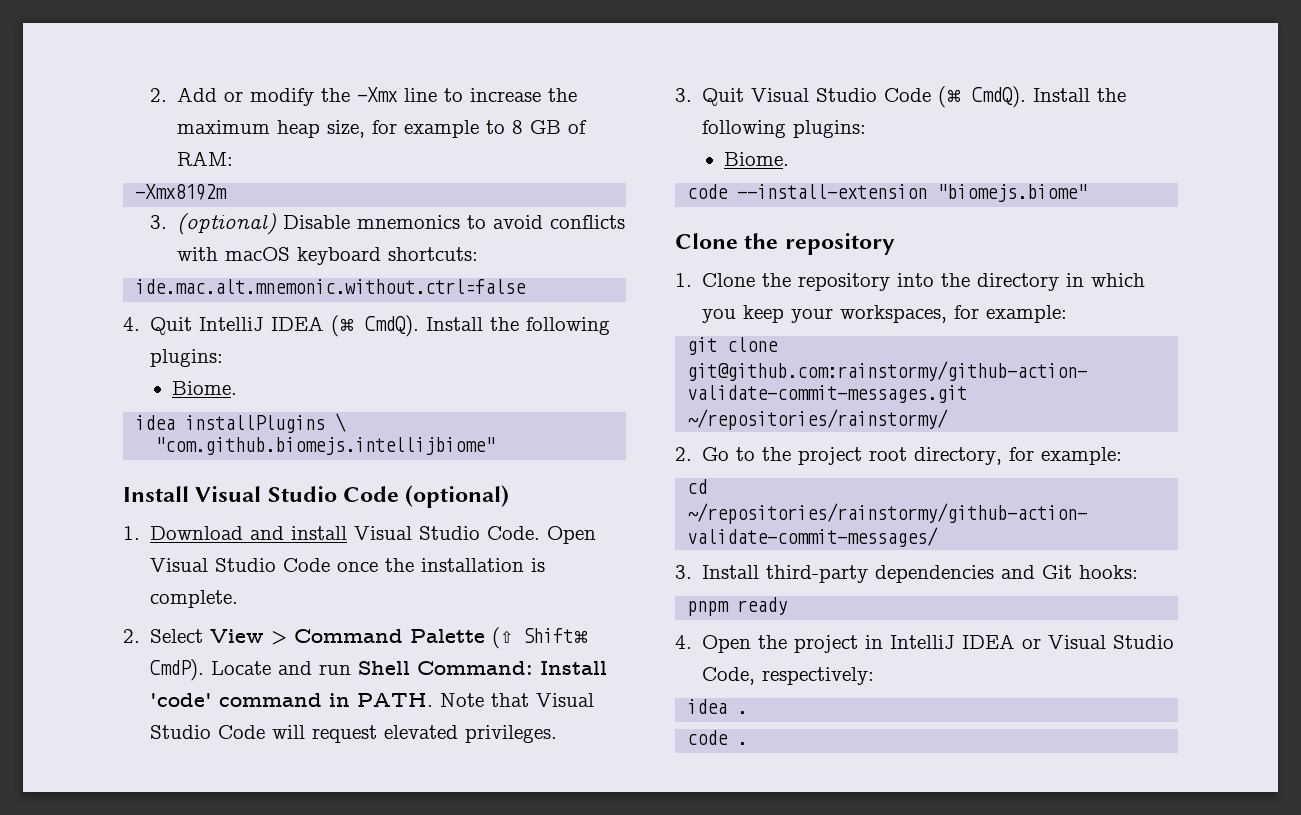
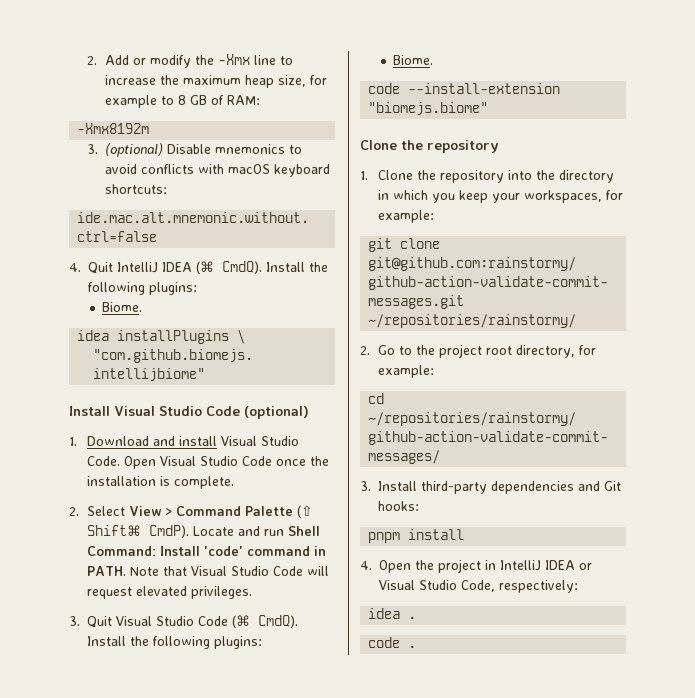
[737,597,788,615] ready -> [408,529,465,540] install

